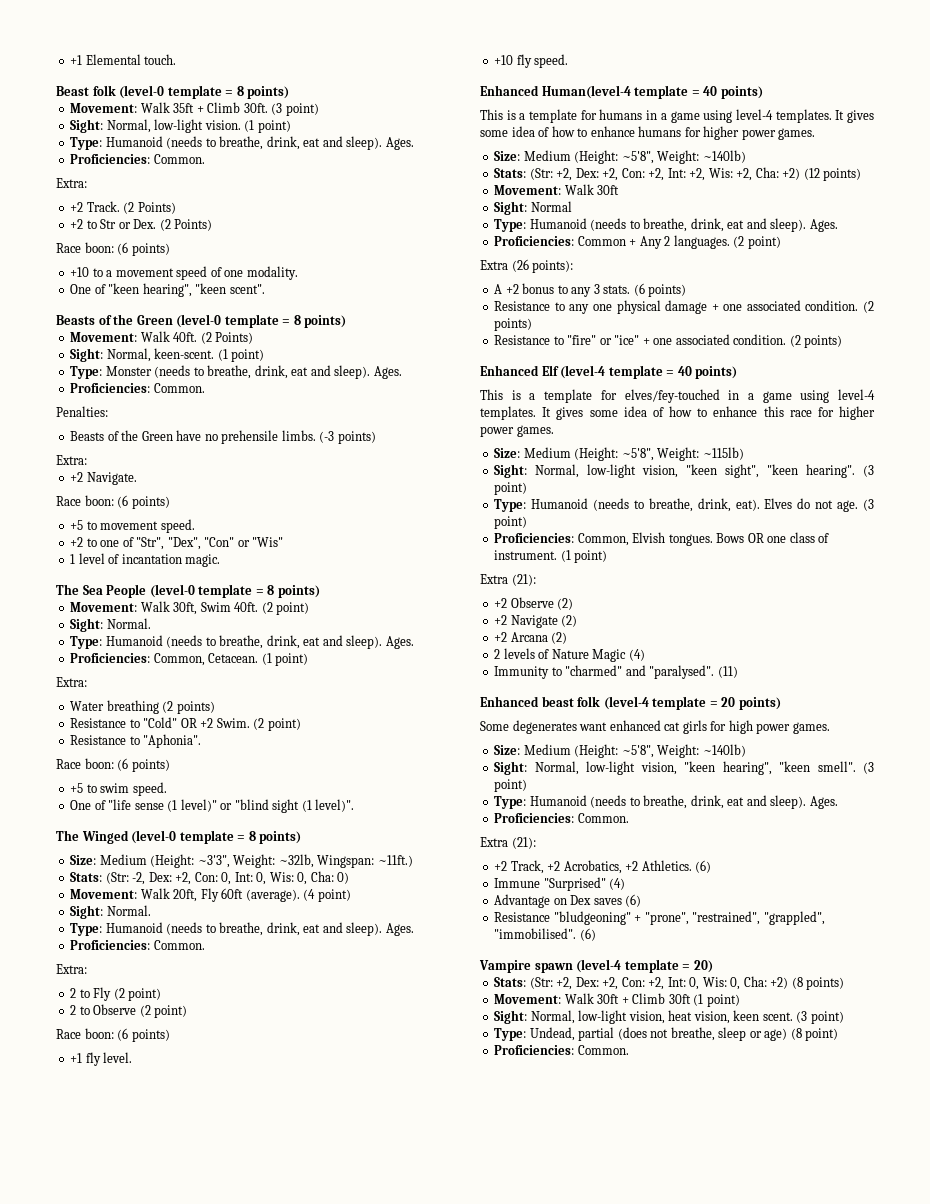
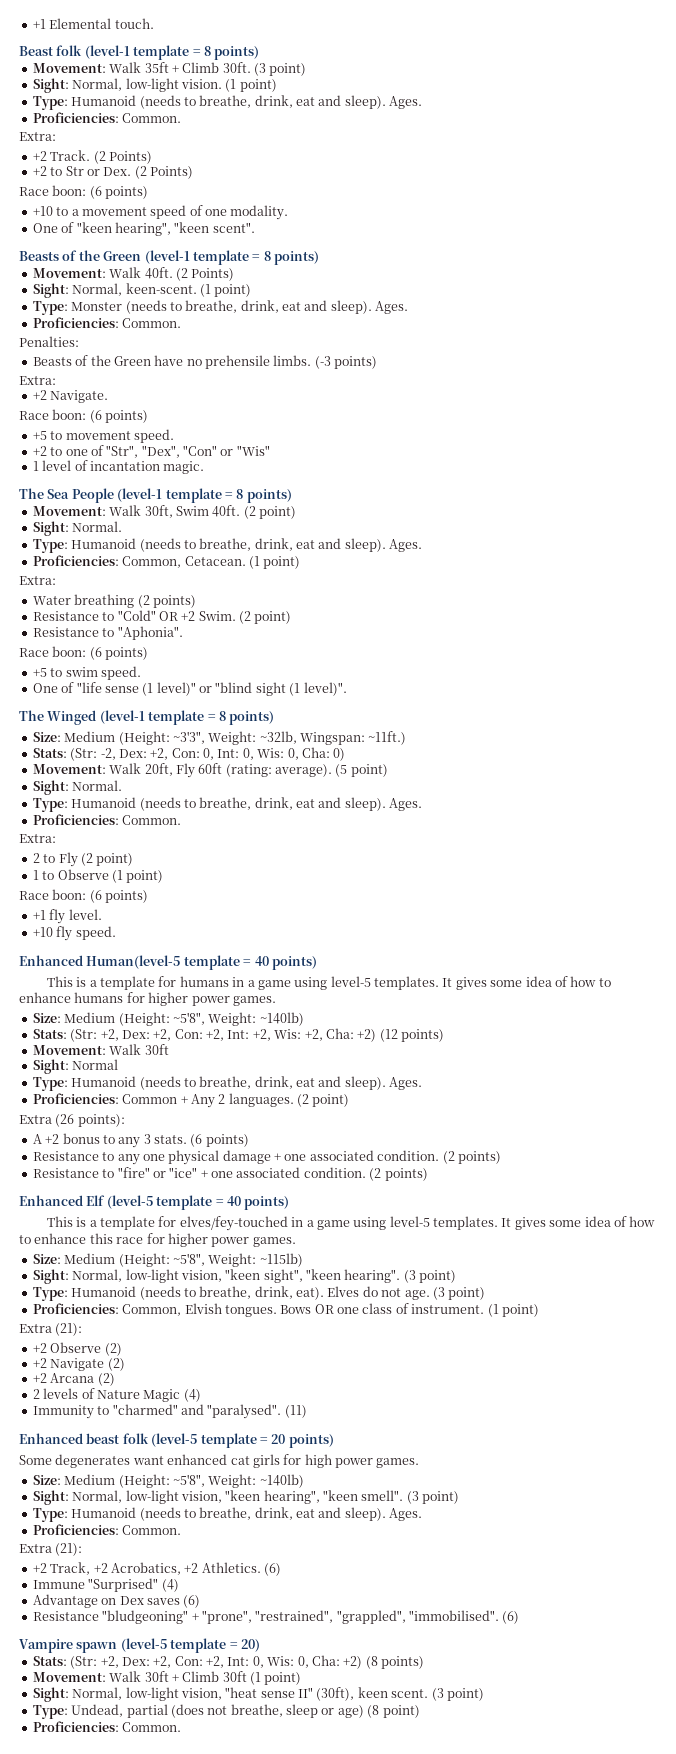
[119,85,165,99] (level-0 -> [84,45,130,59] (level-1
[176,314,222,328] (level-0 -> [144,250,190,264] (level-1
[149,584,195,598] (level-0 -> [117,488,163,502] (level-1
[131,830,177,844] (level-0 -> [99,710,145,724] (level-1
[245,889,316,902] (average). (4 -> [225,764,348,777] (rating: average). (5
[70,1005,77,1015] 2 -> [32,870,39,880] 1
[139,1005,151,1017] (2 -> [111,870,123,883] (1
[541,85,631,99] Human(level-4 -> [86,955,181,969] Human(level-5
[735,109,773,120] level-4 -> [330,976,371,987] level-5
[560,365,606,379] (level-4 -> [106,1195,153,1209] (level-5
[838,389,875,400] level-4 -> [389,1216,430,1227] level-5
[603,696,649,710] (level-4 -> [151,1433,198,1447] (level-5
[576,959,622,973] (level-4 -> [120,1638,167,1652] (level-5
[668,1010,730,1024] heat vision, -> [225,1687,355,1701] "heat sense II" (30ft),

